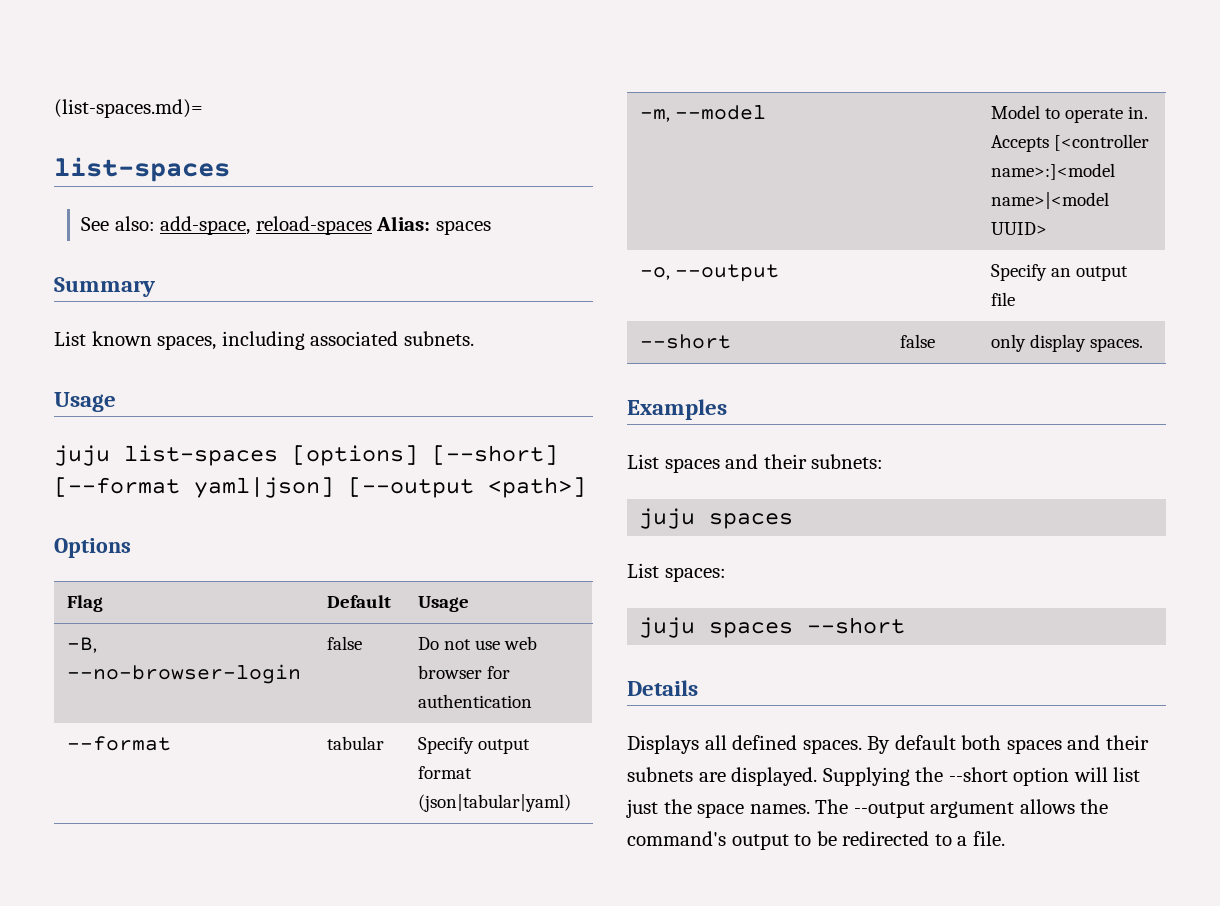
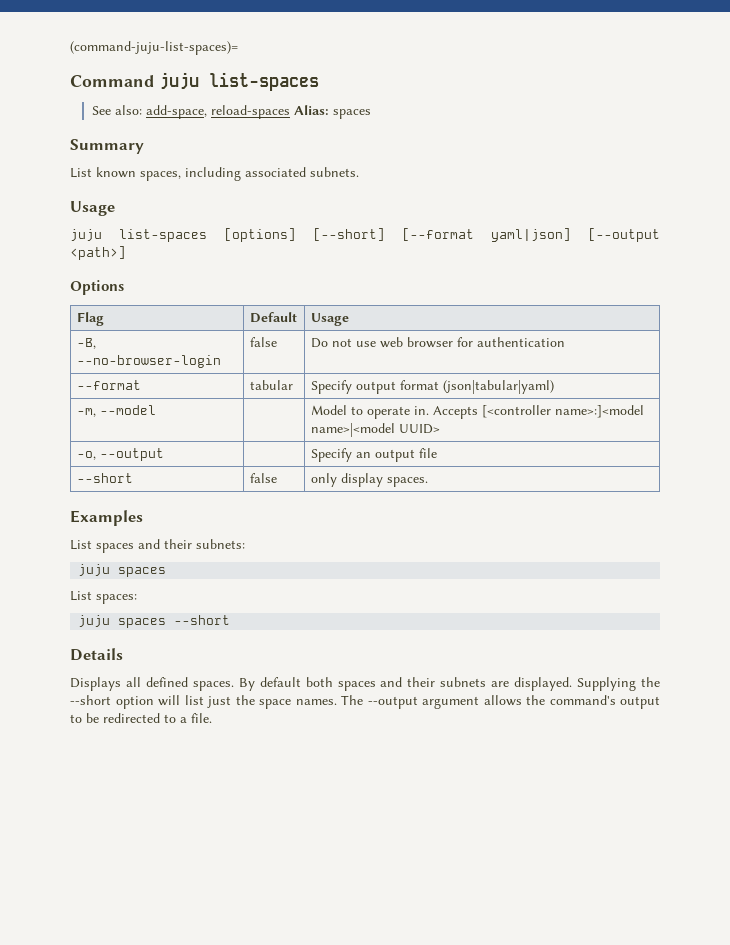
[54,99,203,118] (list-spaces.md)= // -> [70,41,238,55] [70,72,199,90] (command-juju-list-spaces)= // Command juju

